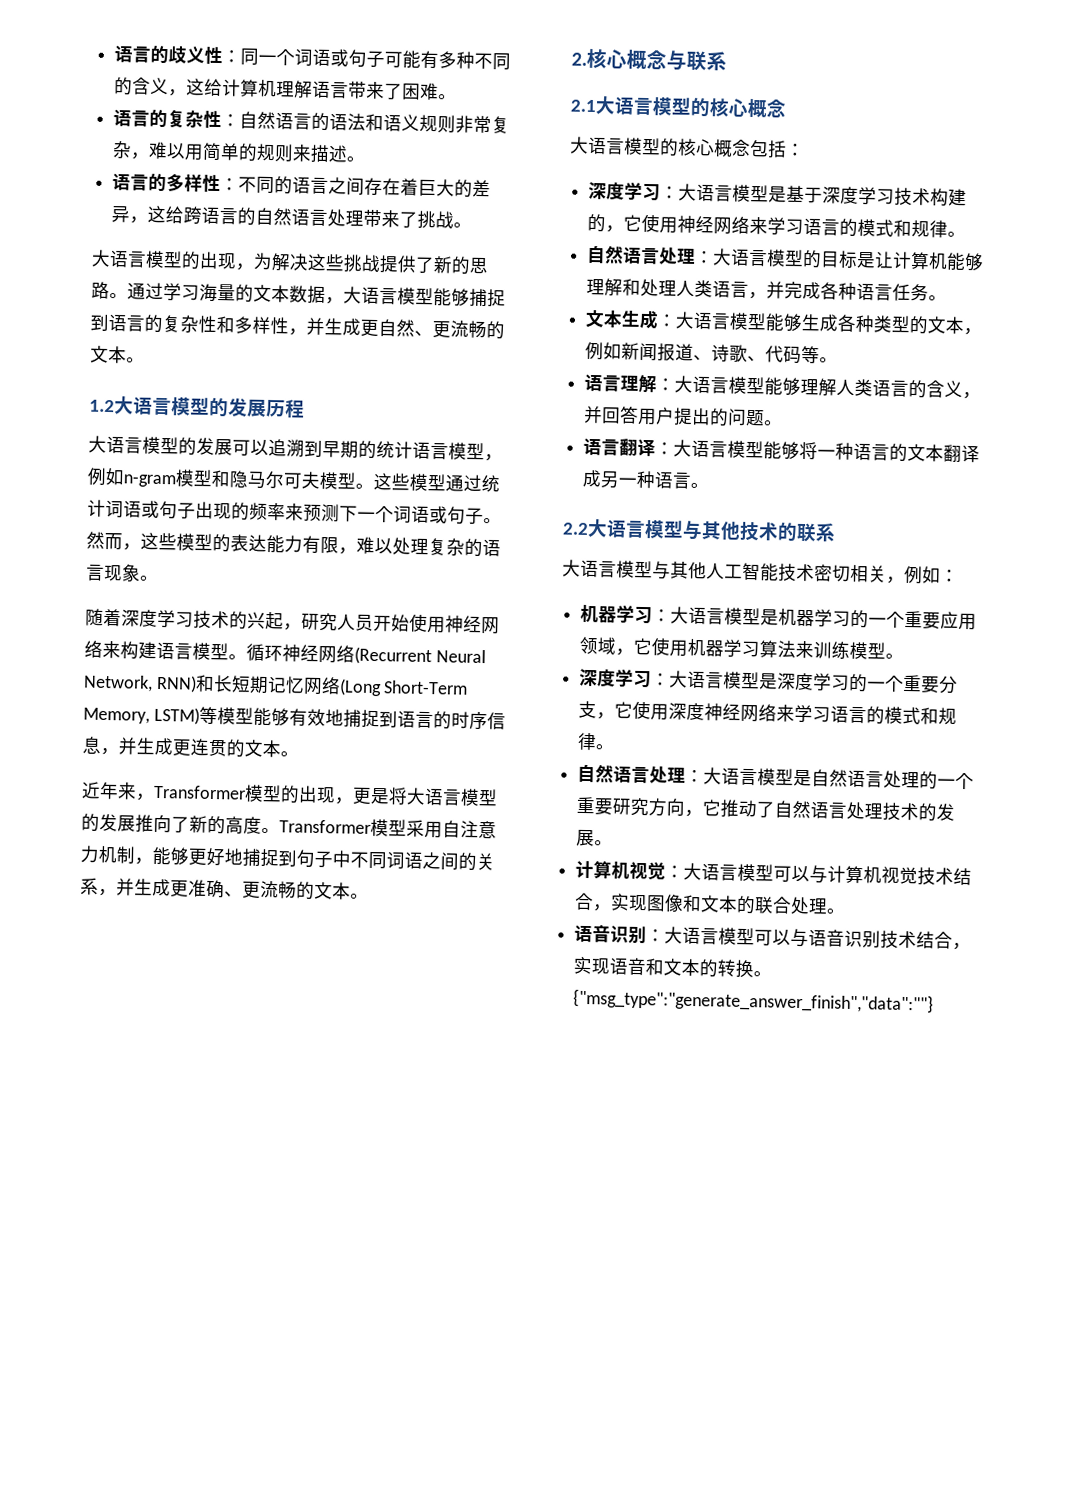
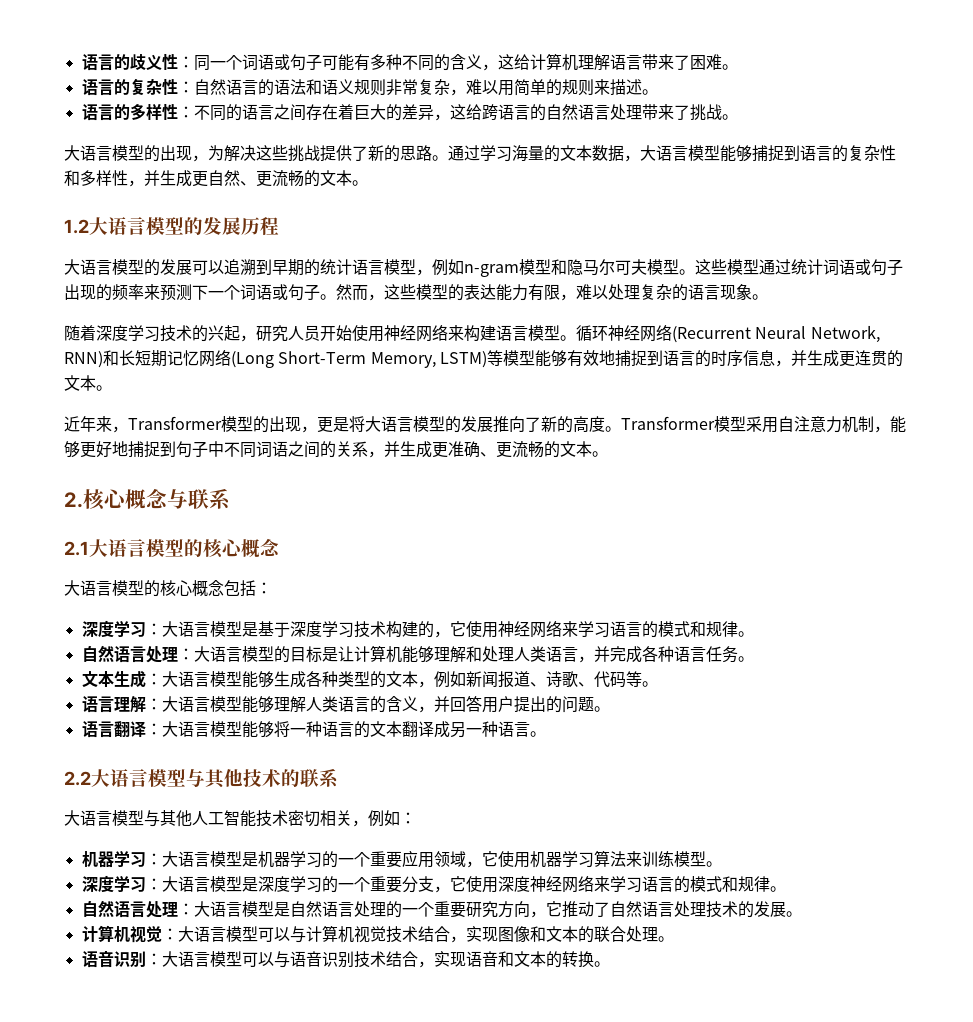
[573,988,935,1014] {"msg_type":"generate_answer_finish","data":""} -> (610, 964) none

